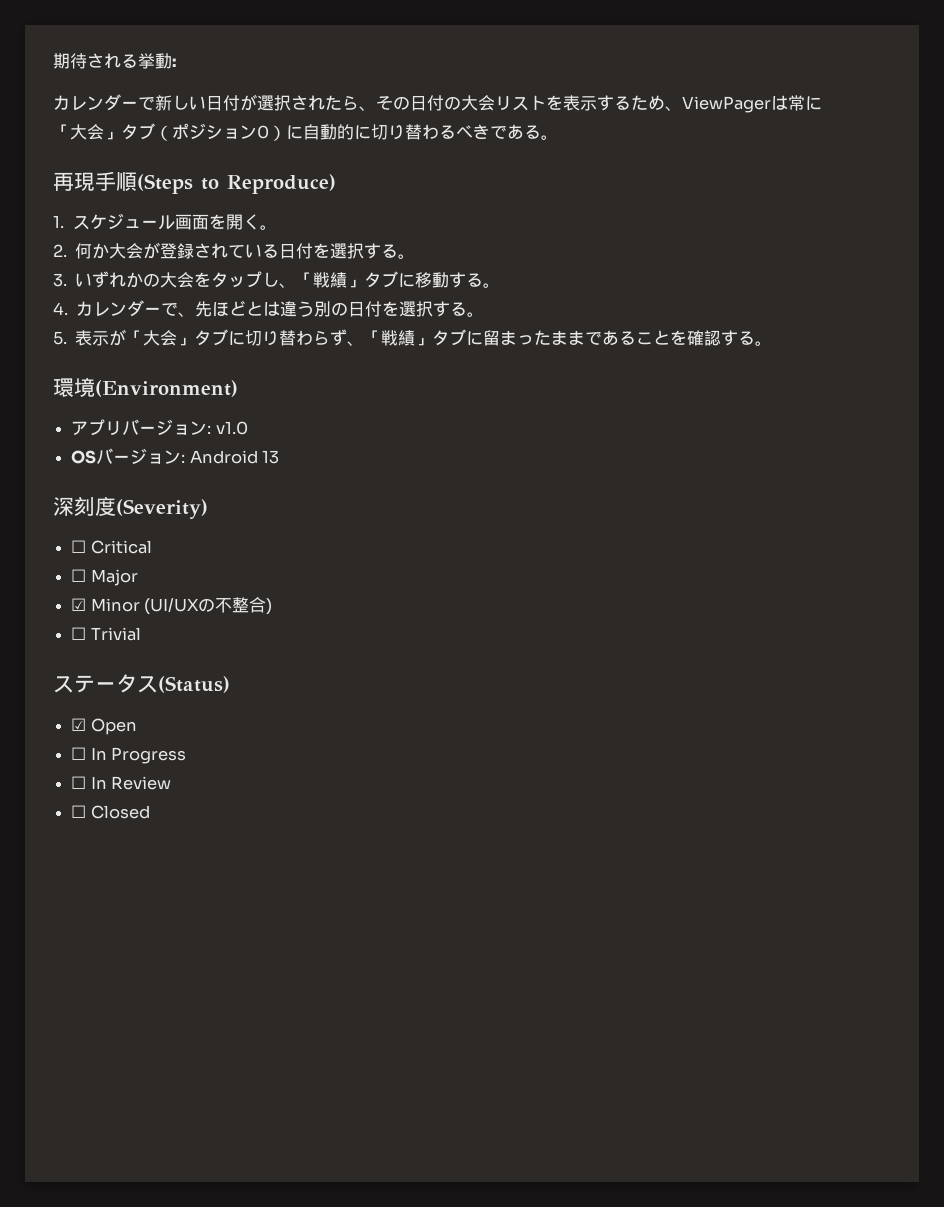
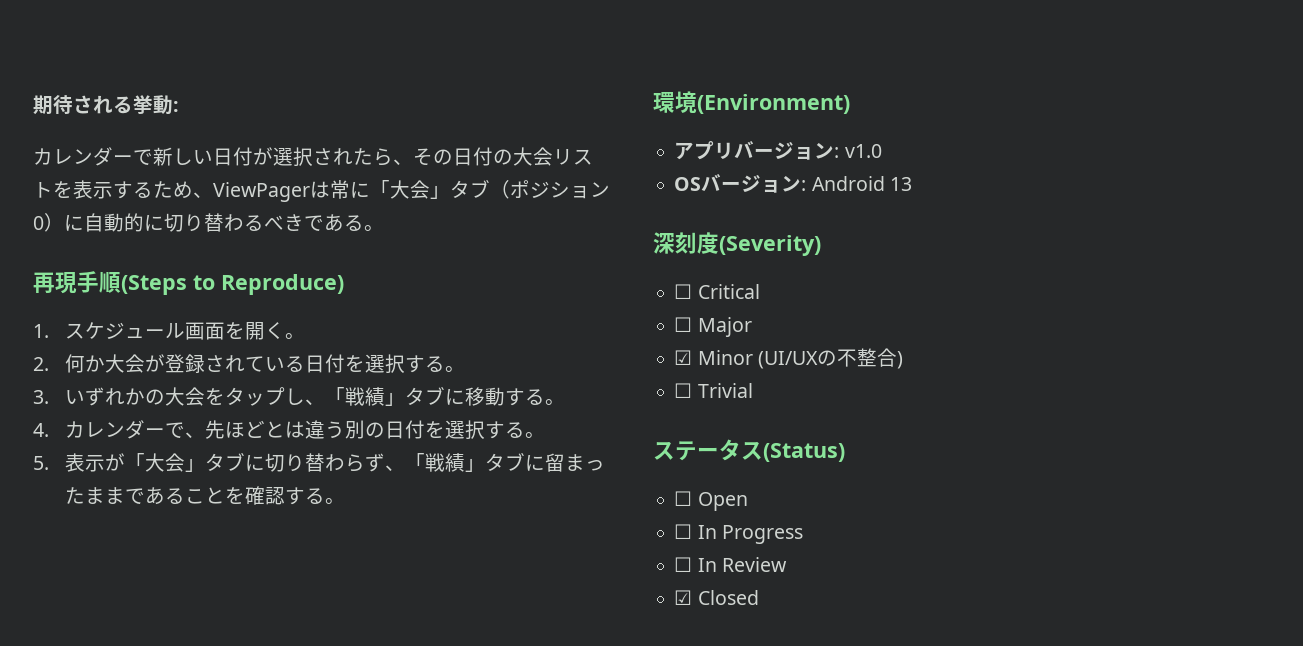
[71,718,87,731] ☑ -> [674,491,693,506] ☐
[71,805,87,818] ☐ -> [674,590,693,605] ☑

